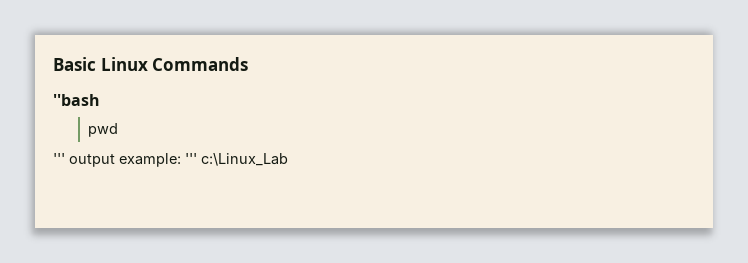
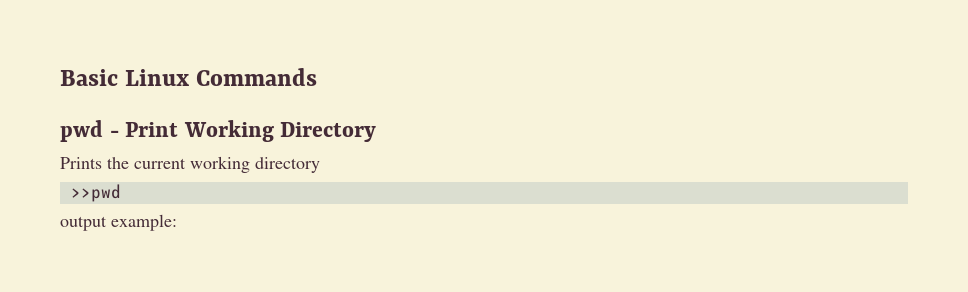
[53,94,100,106] [88,123,119,137] [53,153,288,167] ''bash // pwd // ''' output example: ''' c:\Linux_Lab -> [60,120,377,142] [60,156,320,173] [70,184,121,202] [60,214,177,231] pwd - Print Working Directory // Prints the current working directory // >>pwd // output example:

